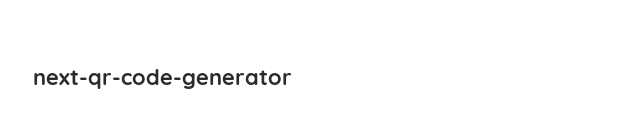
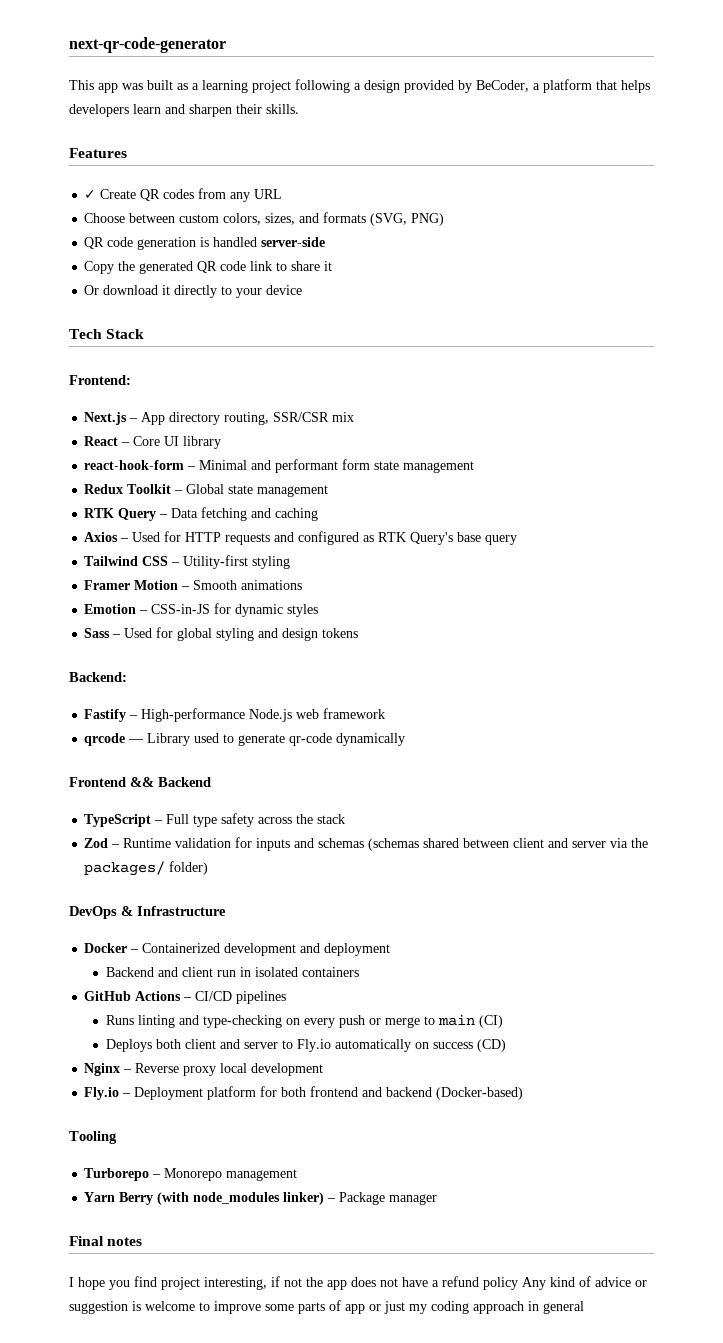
(292, 79) none -> [69,79,650,93] [69,104,299,117] [69,148,127,158] [84,188,283,202] [84,212,445,226] [84,237,326,250] [84,261,333,274] [84,285,303,298] [69,329,145,339] [69,375,131,385] [84,412,355,425] [84,436,222,449] [84,459,475,473] [84,484,329,497] [84,507,319,521] [84,531,518,545] [84,555,291,569] [84,580,303,590] [84,603,319,617] [84,627,359,641] [69,672,127,682] [84,708,386,722] [84,733,406,746] [69,777,211,787] [84,813,346,827] [84,837,649,851] [84,861,209,876] [69,906,226,919] [84,943,391,956] [106,967,360,977] [84,991,287,1004] [106,1014,504,1028] [106,1039,507,1052] [84,1063,324,1076] [84,1086,524,1100] [69,1131,117,1144] [84,1168,298,1181] [84,1192,438,1205] [69,1236,143,1246] [69,1276,647,1290] [69,1300,584,1314] // This app was built as a learning project following a design provided by BeCoder, a platform that helps developers learn and sharpen their skills. // Features // ✓ Create QR codes from any URL // Choose between custom colors, sizes, and formats (SVG, PNG) // QR code generation is handled server-side // Copy the generated QR code link to share it // Or download it directly to your device // Tech Stack // Frontend: // Next.js – App directory routing, SSR/CSR mix // React – Core UI library // react-hook-form – Minimal and performant form state management // Redux Toolkit – Global state management // RTK Query – Data fetching and caching // Axios – Used for HTTP requests and configured as RTK Query's base query // Tailwind CSS – Utility-first styling // Framer Motion – Smooth animations // Emotion – CSS-in-JS for dynamic styles // Sass – Used for global styling and design tokens // Backend: // Fastify – High-performance Node.js web framework // qrcode — Library used to generate qr-code dynamically // Frontend && Backend // TypeScript – Full type safety across the stack // Zod – Runtime validation for inputs and schemas (schemas shared between client and server via the packages/ folder) // DevOps & Infrastructure // Docker – Containerized development and deployment // Backend and client run in isolated containers // GitHub Actions – CI/CD pipelines // Runs linting and type-checking on every push or merge to main (CI) // Deploys both client and server to Fly.io automatically on success (CD) // Nginx – Reverse proxy local development // Fly.io – Deployment platform for both frontend and backend (Docker-based) // Tooling // Turborepo – Monorepo management // Yarn Berry (with node_modules linker) – Package manager // Final notes // I hope you find project interesting, if not the app does not have a refund policy Any kind of advice or suggestion is welcome to improve some parts of app or just my coding approach in general

